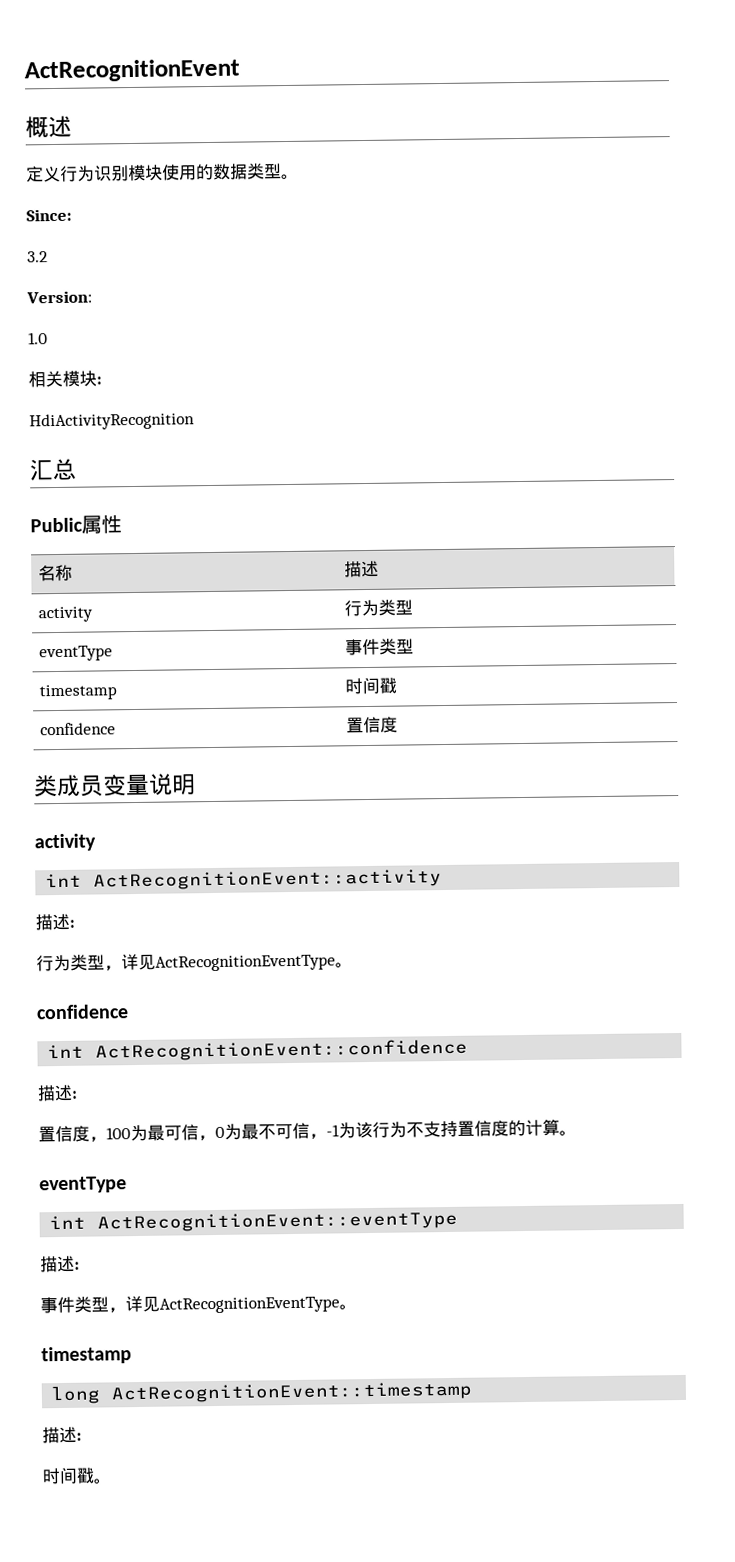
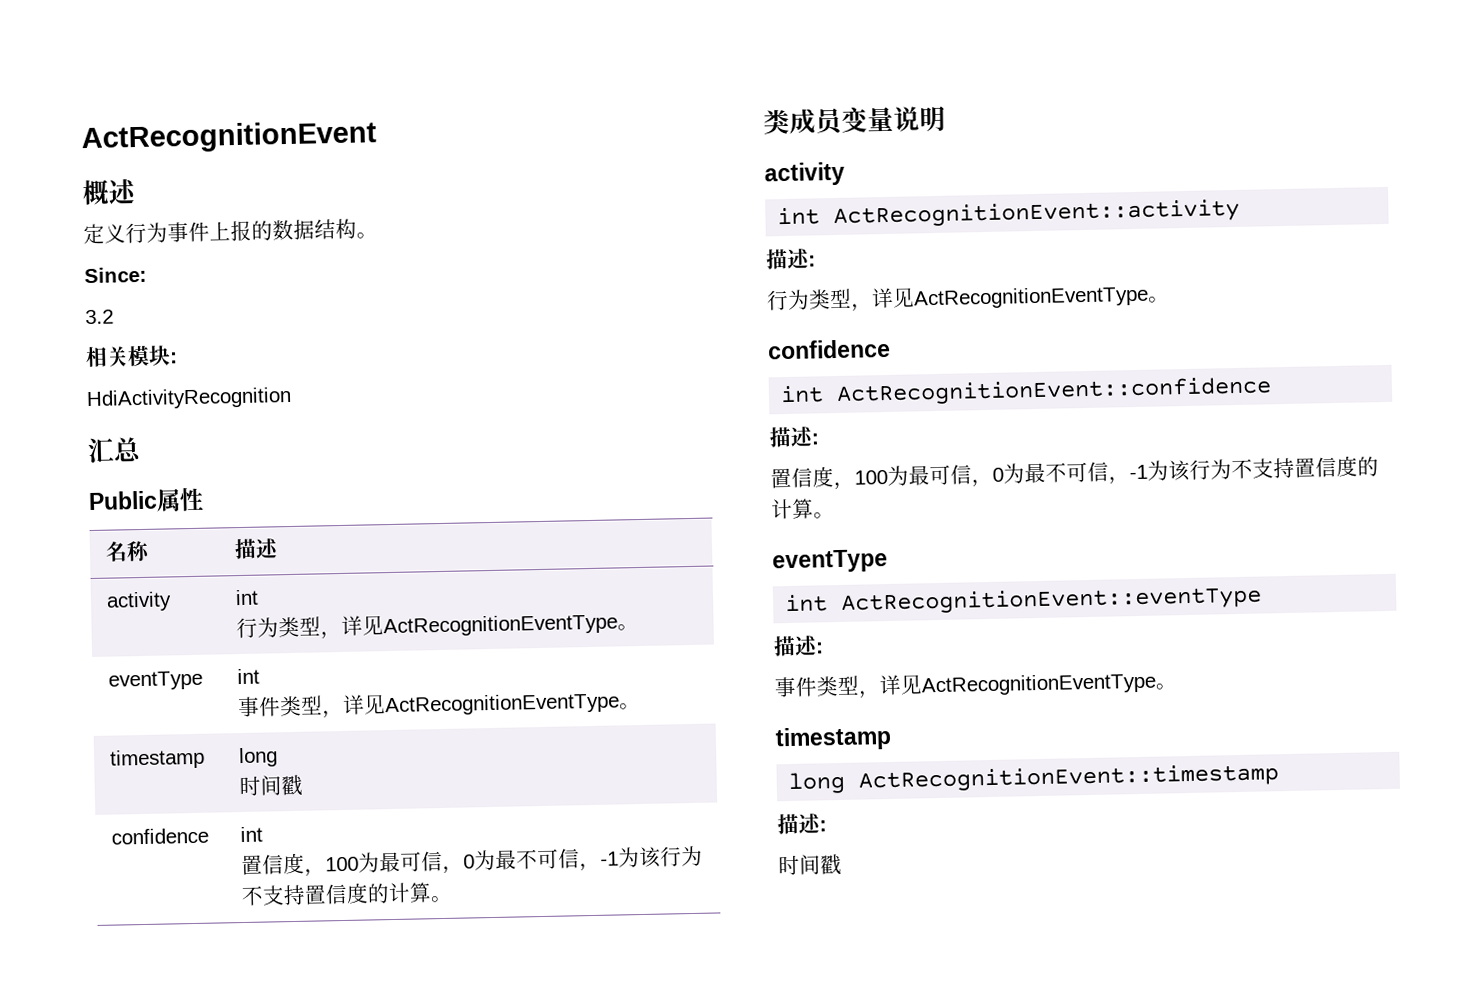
[94,163,282,182] 识别模块使用的数据类型 -> [167,218,357,243] 事件上报的数据结构
[26,290,92,304] [28,332,48,345] // Version: // 1.0 -> (114, 317) none
[343,599,413,617] 行为类型 -> [234,589,259,606] [235,613,639,640] int // 行为类型，详见ActRecognitionEventType。
[344,638,414,656] 事件类型 -> [236,668,260,685] [236,692,641,719] int // 事件类型，详见ActRecognitionEventType。
(117, 692) none -> [237,747,278,768] long //
[345,716,398,734] 置信度 -> [239,826,263,843] [240,845,703,877] [240,882,453,907] int // 置信度，100为最可信，0为最不可信，-1为该行为不支持置信度的计算。
[93,1478,112,1484] 。 -> (842, 865) none

